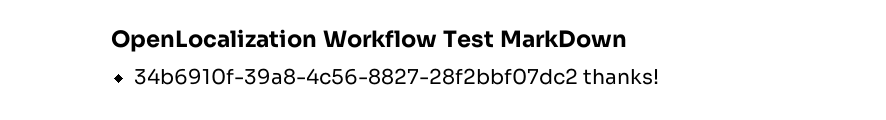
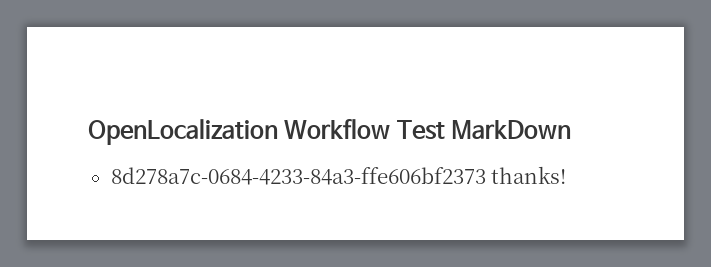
[133,68,578,85] 34b6910f-39a8-4c56-8827-28f2bbf07dc2 -> [110,167,486,185] 8d278a7c-0684-4233-84a3-ffe606bf2373

